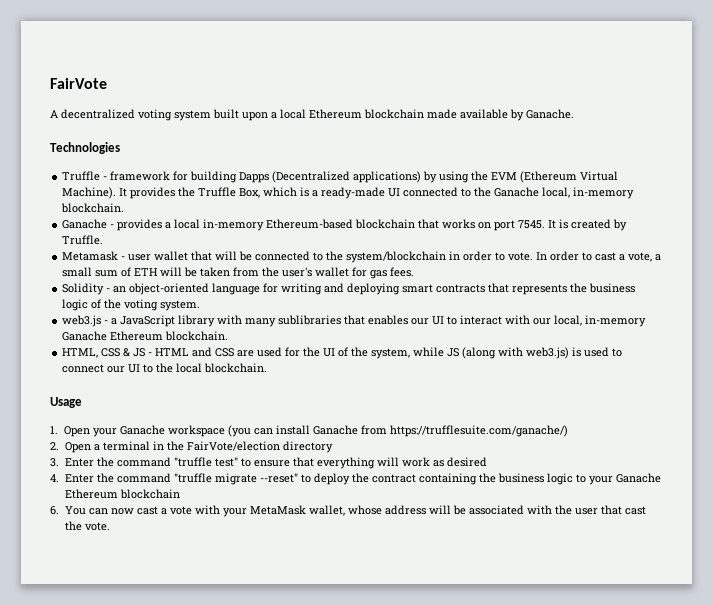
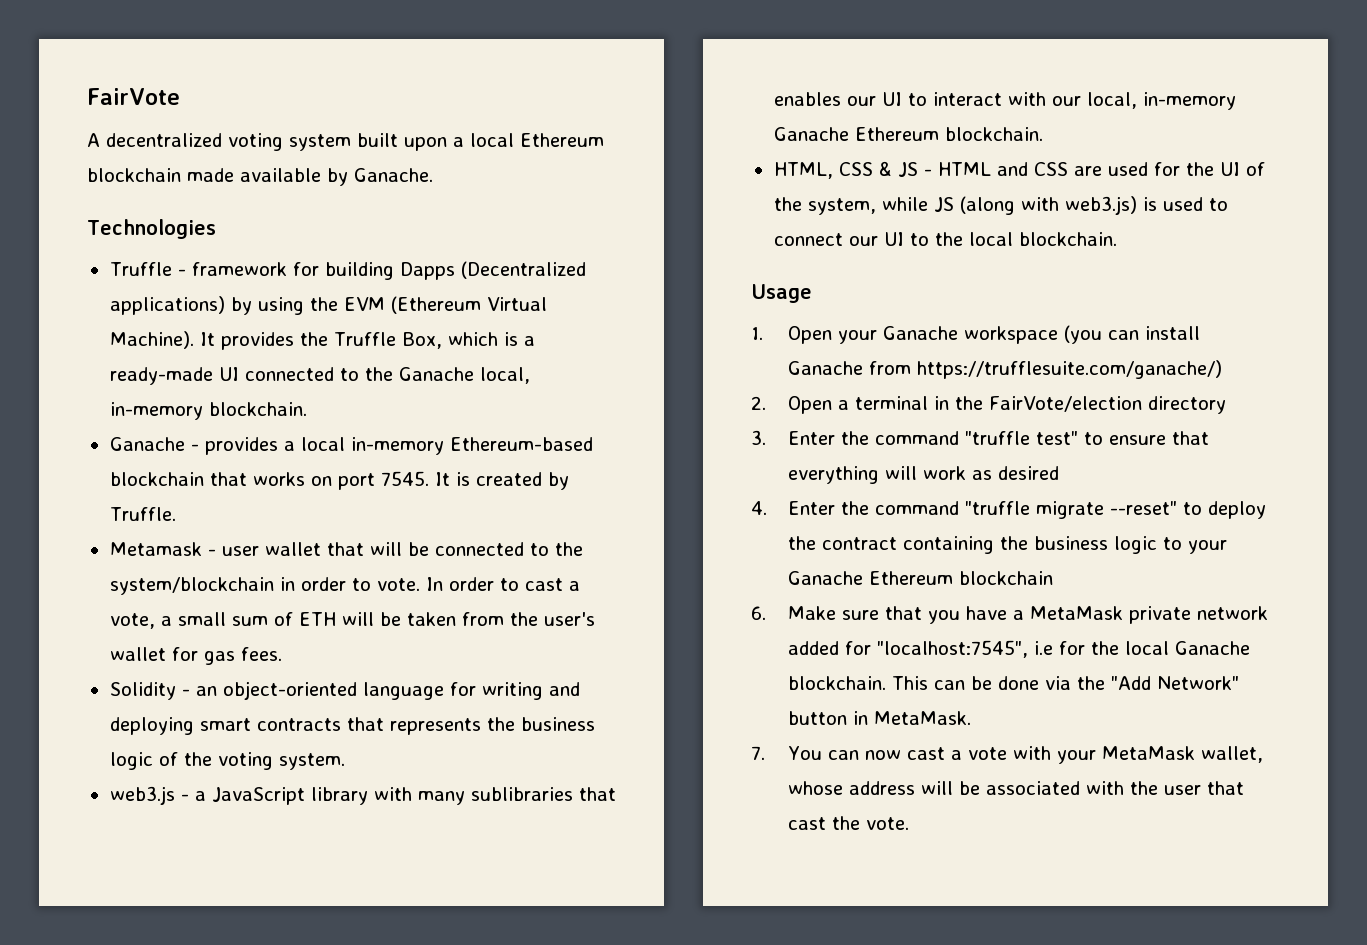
(59, 510) none -> [787,606,1268,624] [787,640,1250,658] [787,676,1239,690] [787,711,971,725] [751,746,765,760] Make sure that you have a MetaMask private network added for "localhost:7545", i.e for the local Ganache blockchain. This can be done via the "Add Network" button in MetaMask. // 7.

